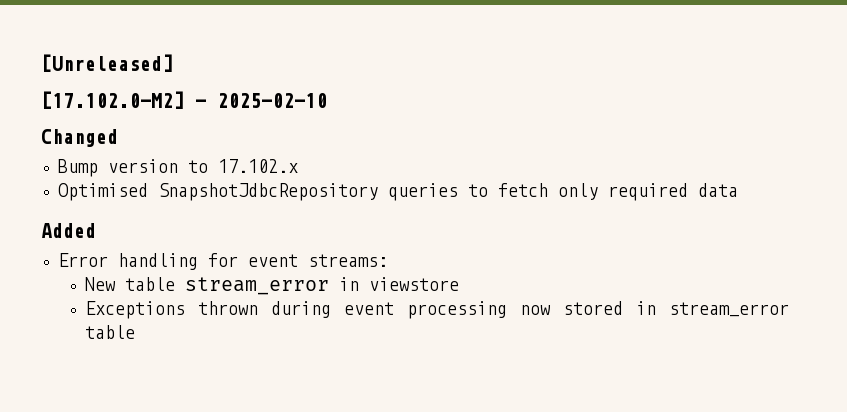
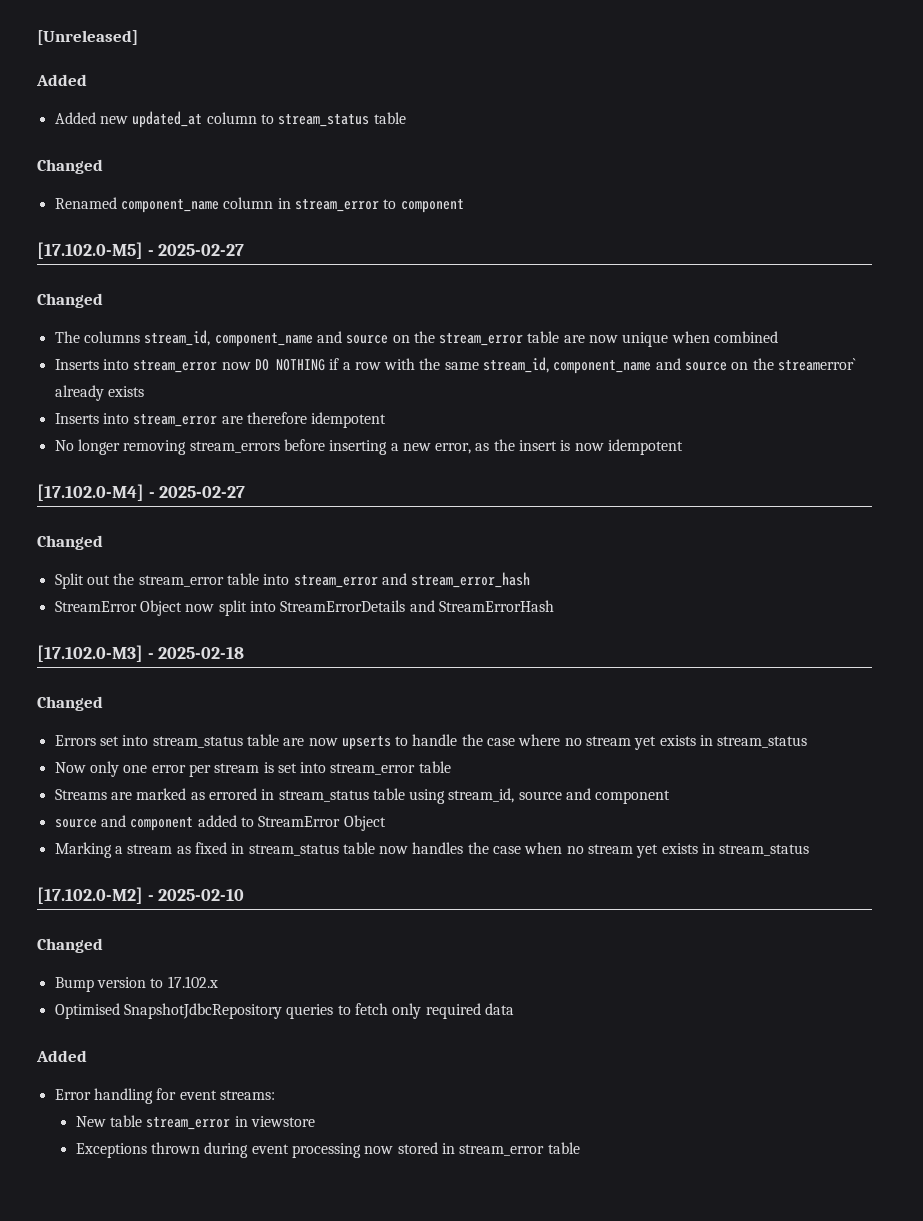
(173, 63) none -> [36,74,87,86] [54,111,406,128] [37,159,103,174] [54,197,464,213] [37,242,245,259] [37,293,103,308] [54,330,779,347] [54,357,857,374] [54,385,144,401] [54,412,387,428] [54,439,684,455] [37,484,246,501] [37,535,103,550] [54,572,531,589] [54,600,554,616] [37,645,245,662] [37,696,103,711] [54,734,808,750] [54,761,451,777] [54,788,671,804] [54,815,386,831] [54,842,810,858] // Added // Added new updated_at column to stream_status table // Changed // Renamed component_name column in stream_error to component // [17.102.0-M5] - 2025-02-27 // Changed // The columns stream_id, component_name and source on the stream_error table are now unique when combined // Inserts into stream_error now DO NOTHING if a row with the same stream_id, component_name and source on the streamerror` already exists // Inserts into stream_error are therefore idempotent // No longer removing stream_errors before inserting a new error, as the insert is now idempotent // [17.102.0-M4] - 2025-02-27 // Changed // Split out the stream_error table into stream_error and stream_error_hash // StreamError Object now split into StreamErrorDetails and StreamErrorHash // [17.102.0-M3] - 2025-02-18 // Changed // Errors set into stream_status table are now upserts to handle the case where no stream yet exists in stream_status // Now only one error per stream is set into stream_error table // Streams are marked as errored in stream_status table using stream_id, source and component // source and component added to StreamError Object // Marking a stream as fixed in stream_status table now handles the case when no stream yet exists in stream_status

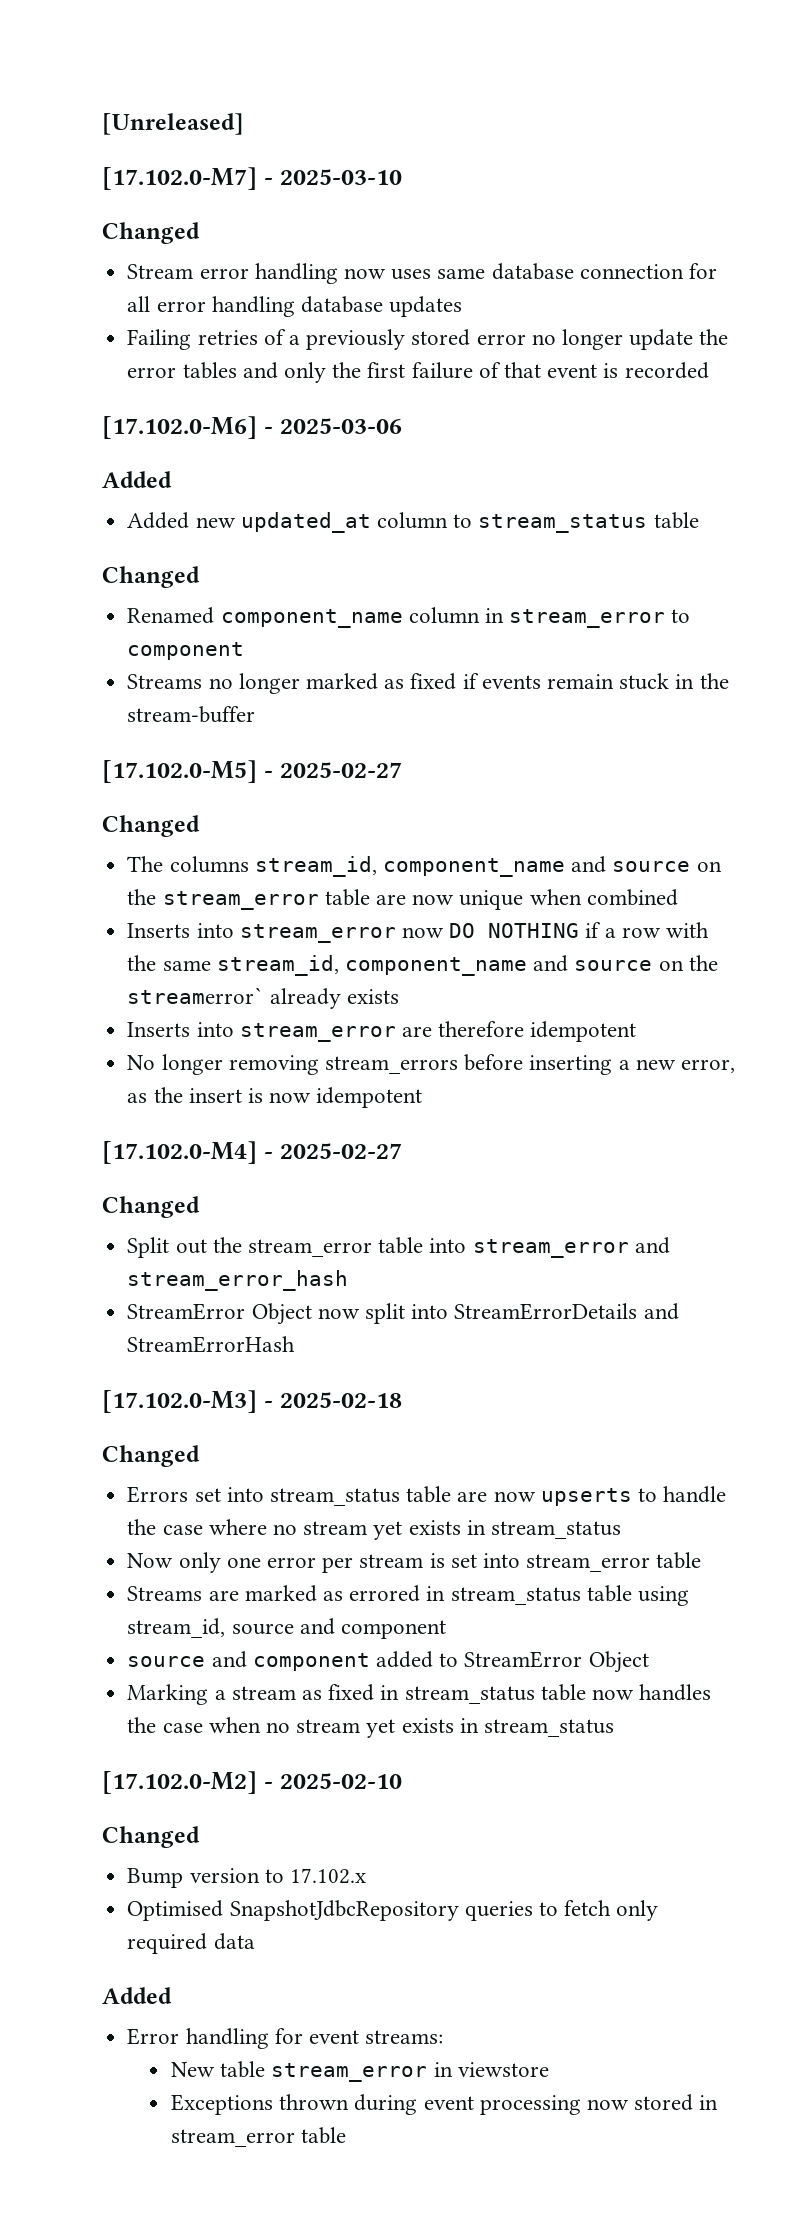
(138, 37) none -> [102,167,402,190] [102,222,200,244] [127,263,717,284] [127,296,463,317] [127,329,729,350] [127,362,709,383] [102,416,402,439] // [17.102.0-M7] - 2025-03-10 // Changed // Stream error handling now uses same database connection for all error handling database updates // Failing retries of a previously stored error no longer update the error tables and only the first failure of that event is recorded // [17.102.0-M6] - 2025-03-06
(464, 206) none -> [127,673,729,694] [127,706,256,723] // Streams no longer marked as fixed if events remain stuck in the stream-buffer

